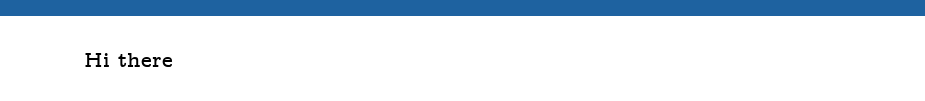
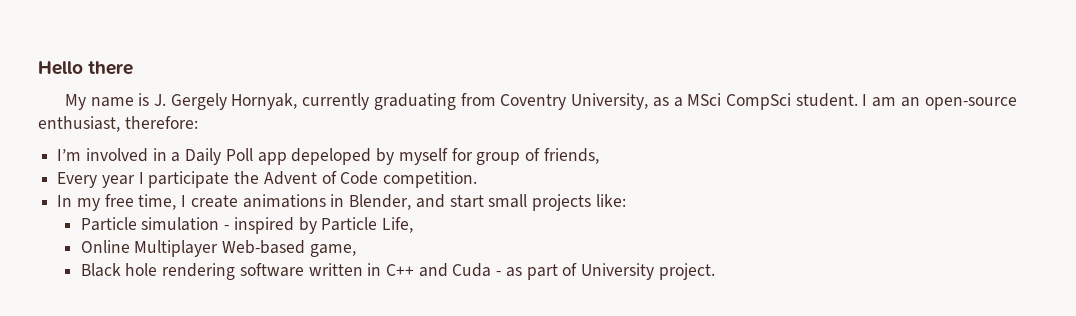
[84,53,110,67] Hi -> [38,61,83,75] Hello
(173, 60) none -> [64,93,1017,110] [38,116,198,132] [57,148,599,165] [57,171,478,188] [57,194,626,211] [80,217,413,234] [80,240,356,257] [80,263,715,280] // My name is J. Gergely Hornyak, currently graduating from Coventry University, as a MSci CompSci student. I am an open-source enthusiast, therefore: // I’m involved in a Daily Poll app depeloped by myself for group of friends, // Every year I participate the Advent of Code competition. // In my free time, I create animations in Blender, and start small projects like: // Particle simulation - inspired by Particle Life, // Online Multiplayer Web-based game, // Black hole rendering software written in C++ and Cuda - as part of University project.

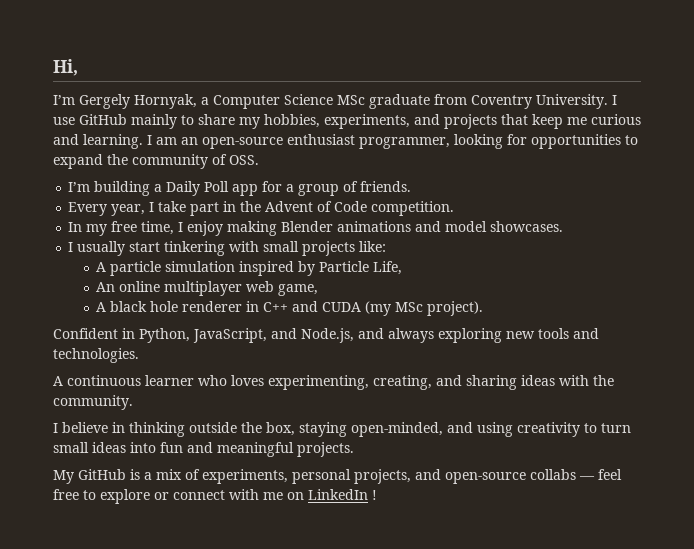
[38,61,134,75] [64,93,1017,110] [38,116,198,132] [57,148,167,162] Hello there // My name is J. Gergely Hornyak, currently graduating from Coventry University, as a MSci CompSci student. I am an open-source enthusiast, therefore: // I’m involved in -> [53,59,78,76] [53,94,617,109] [53,114,641,129] [53,134,638,149] [53,154,259,169] [68,181,151,196] Hi, // I’m Gergely Hornyak, a Computer Science MSc graduate from Coventry University. I use GitHub mainly to share my hobbies, experiments, and projects that keep me curious and learning. I am an open-source enthusiast programmer, looking for opportunities to expand the community of OSS. // I’m building
[291,148,473,165] depeloped by myself for -> [262,181,295,192] for a
[543,148,599,164] friends, -> [360,181,412,192] friends.
[101,171,230,188] year I participate -> [111,201,237,216] year, I take part in
[190,194,484,210] create animations in Blender, and start -> [187,221,564,236] [68,241,260,256] enjoy making Blender animations and model showcases. // I usually start tinkering with
[80,217,230,231] Particle simulation - -> [96,261,236,276] A particle simulation
[80,240,356,257] [80,263,715,280] Online Multiplayer Web-based game, // Black hole rendering software written in C++ and Cuda - as part of University project. -> [96,281,319,296] [96,301,484,316] [53,328,599,343] [53,348,139,363] [53,375,614,390] [53,395,133,410] [53,422,631,437] [53,442,354,457] [53,469,622,484] [53,489,377,504] An online multiplayer web game, // A black hole renderer in C++ and CUDA (my MSc project). // Confident in Python, JavaScript, and Node.js, and always exploring new tools and technologies. // A continuous learner who loves experimenting, creating, and sharing ideas with the community. // I believe in thinking outside the box, staying open-minded, and using creativity to turn small ideas into fun and meaningful projects. // My GitHub is a mix of experiments, personal projects, and open-source collabs — feel free to explore or connect with me on LinkedIn !

